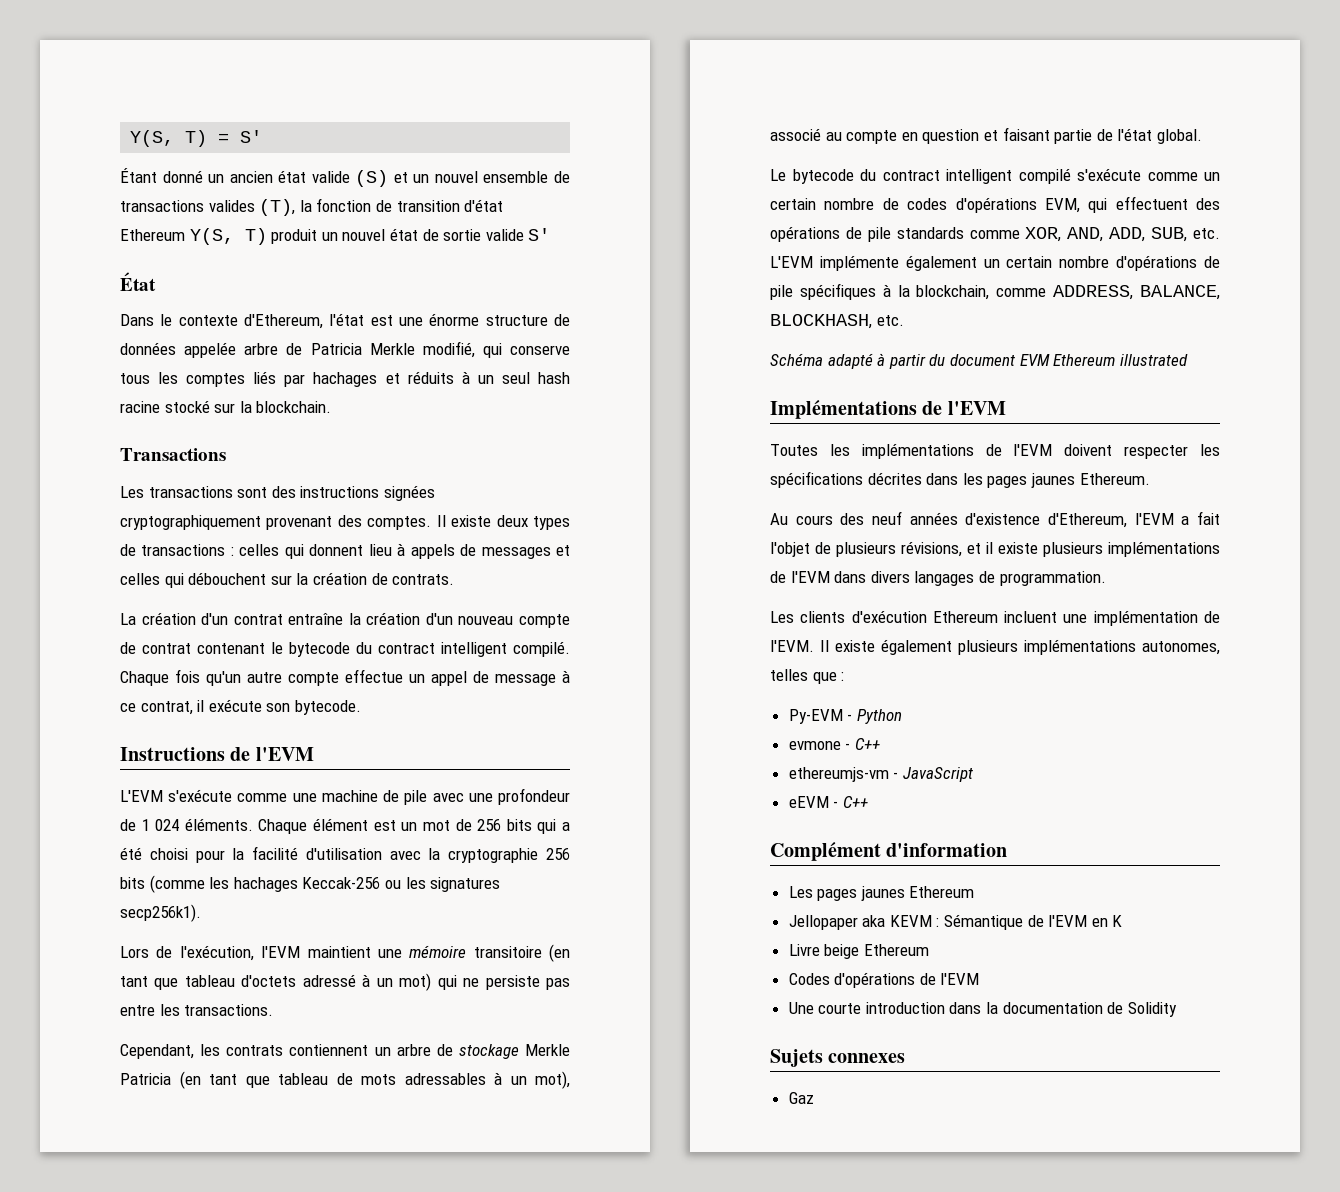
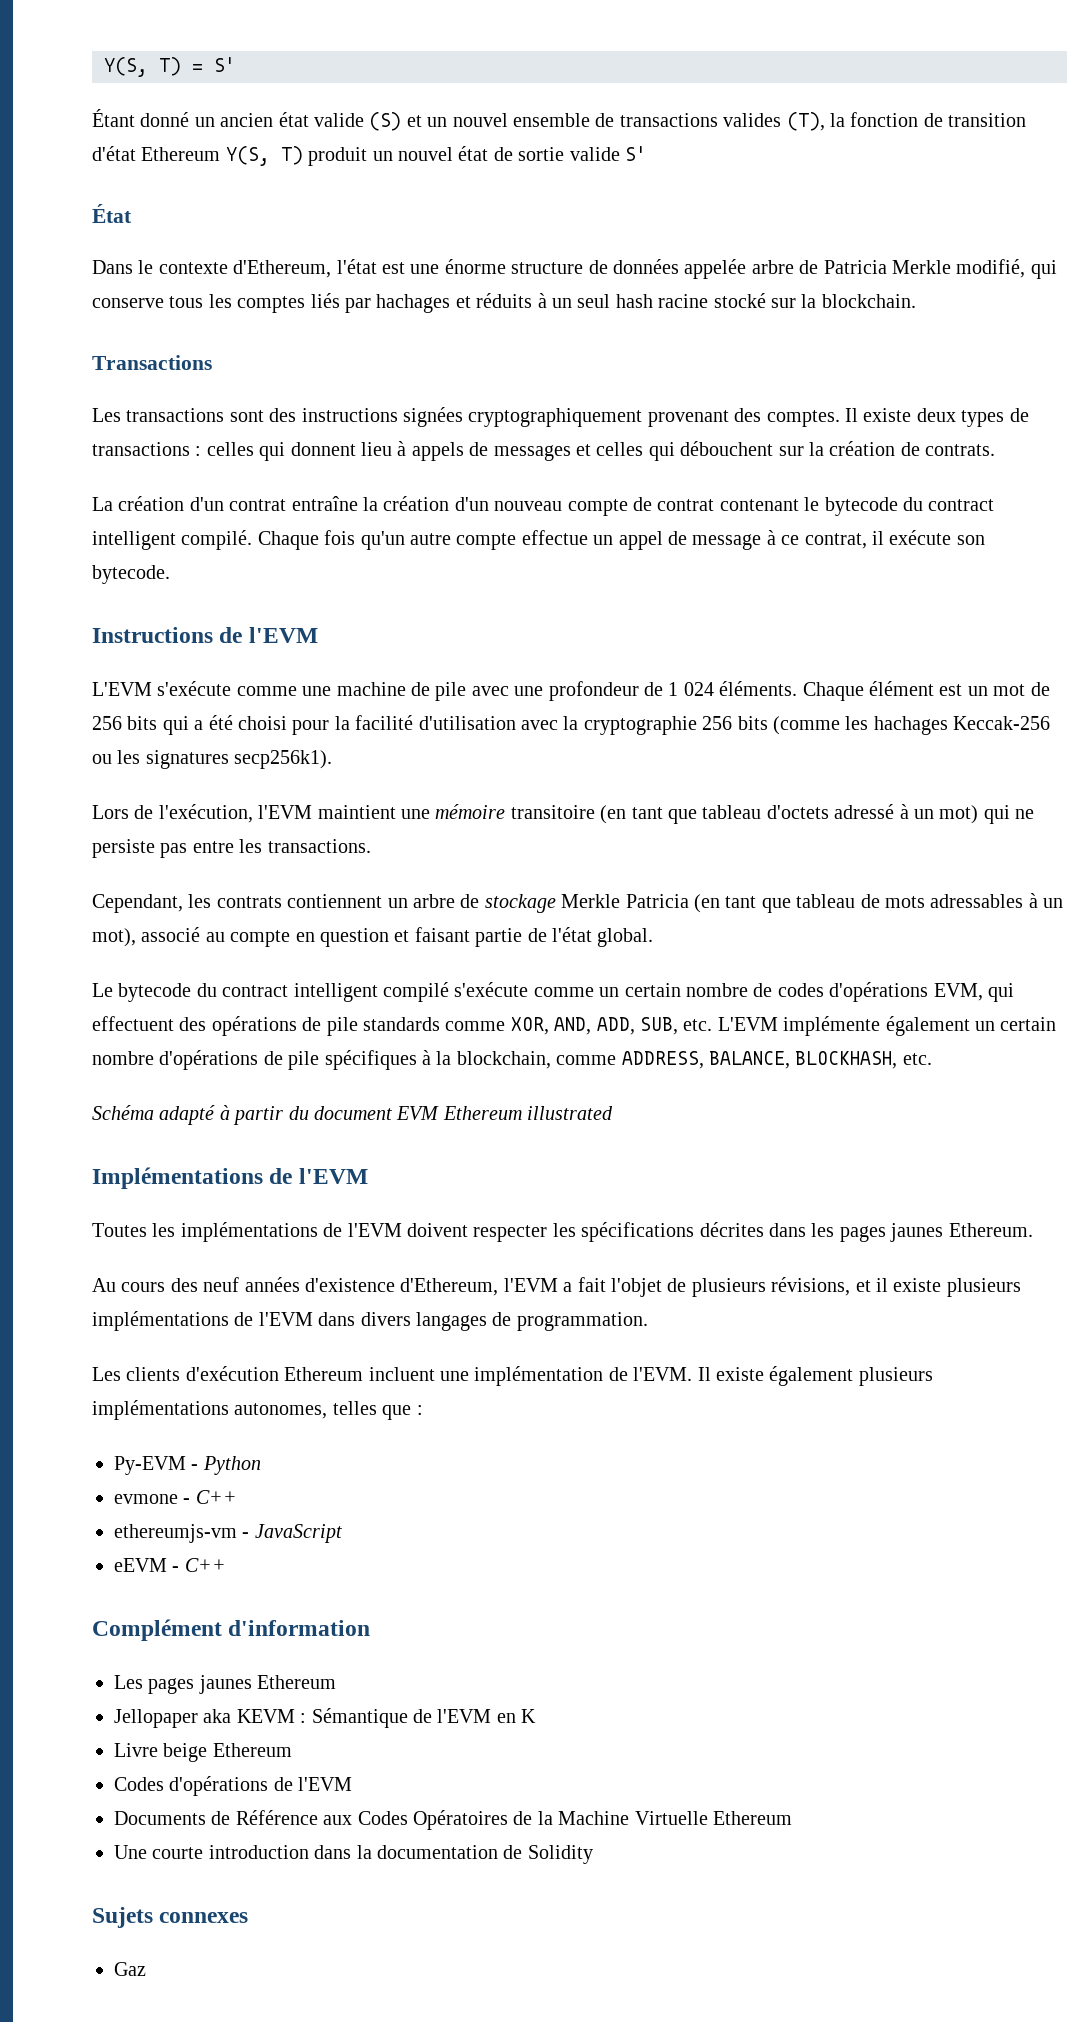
(980, 979) none -> [114,1810,792,1830] // Documents de Référence aux Codes Opératoires de la Machine Virtuelle Ethereum

